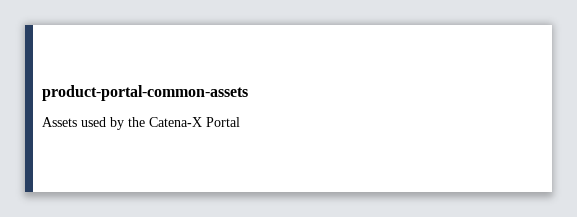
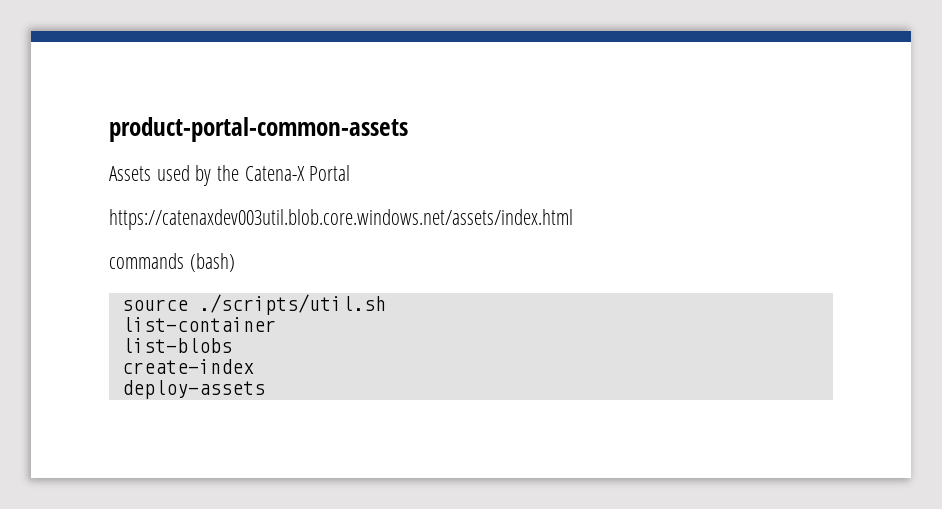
(240, 122) none -> [109,209,573,230] [109,253,235,272] [121,294,386,315] [121,317,276,332] [121,338,232,353] [121,359,254,374] [121,380,265,399] // https://catenaxdev003util.blob.core.windows.net/assets/index.html // commands (bash) // source ./scripts/util.sh // list-container // list-blobs // create-index // deploy-assets

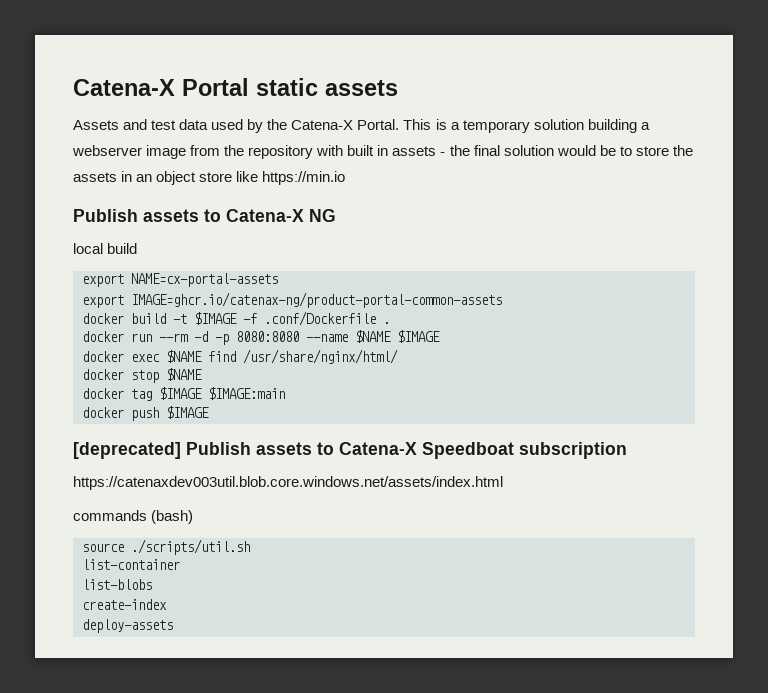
[109,117,408,142] [109,165,351,186] product-portal-common-assets // Assets used by the Catena-X Portal -> [73,78,398,96] [73,119,650,133] [72,145,693,159] [73,171,346,185] [73,209,336,222] [73,243,138,254] [82,273,278,287] [82,292,502,308] [82,311,390,326] [82,330,440,345] [82,349,398,364] [82,368,202,383] [82,387,285,401] [82,406,209,421] [73,442,627,459] Catena-X Portal static assets // Assets and test data used by the Catena-X Portal. This is a temporary solution building a webserver image from the repository with built in assets - the final solution would be to store the assets in an object store like https://min.io // Publish assets to Catena-X NG // local build // export NAME=cx-portal-assets // export IMAGE=ghcr.io/catenax-ng/product-portal-common-assets // docker build -t $IMAGE -f .conf/Dockerfile . // docker run --rm -d -p 8080:8080 --name $NAME $IMAGE // docker exec $NAME find /usr/share/nginx/html/ // docker stop $NAME // docker tag $IMAGE $IMAGE:main // docker push $IMAGE // [deprecated] Publish assets to Catena-X Speedboat subscription

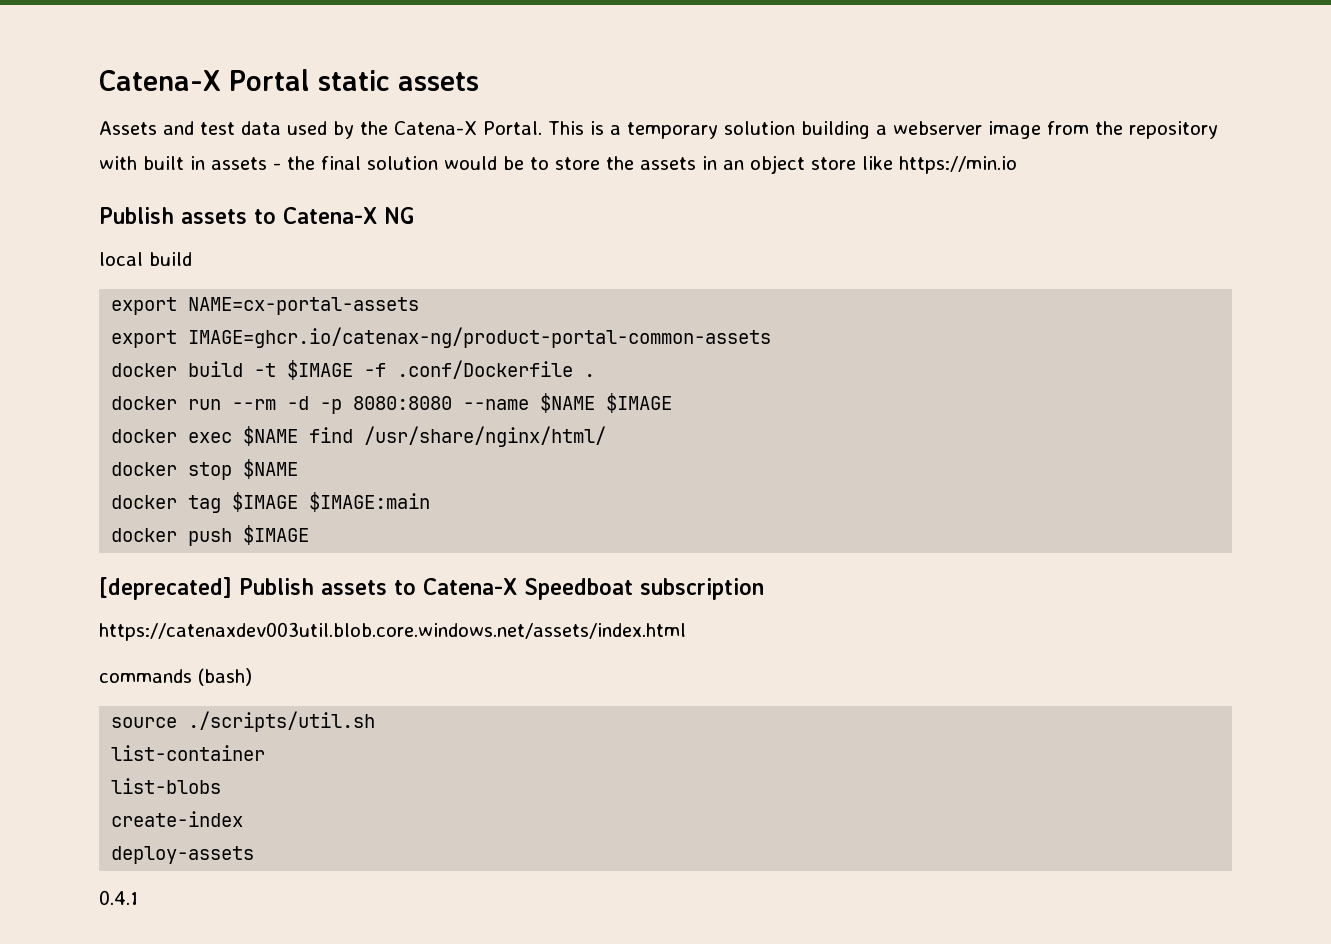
(173, 626) none -> [99,890,138,905] // 0.4.1

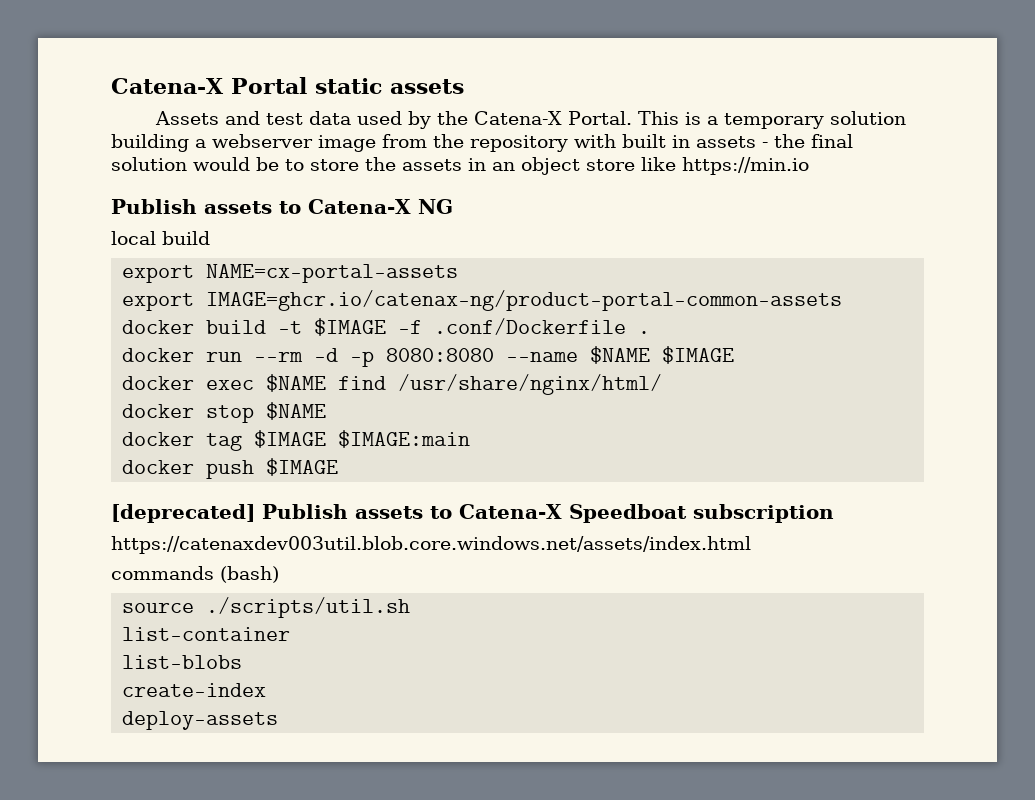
[99,890,138,905] // 0.4.1 -> (279, 720) none

